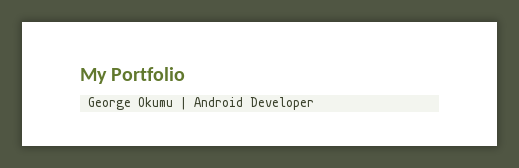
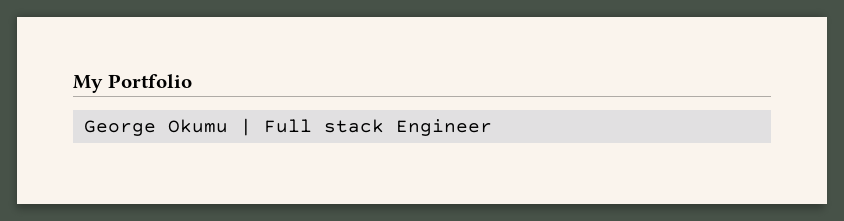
[194,97,315,110] Android Developer -> [263,119,492,136] Full stack Engineer

